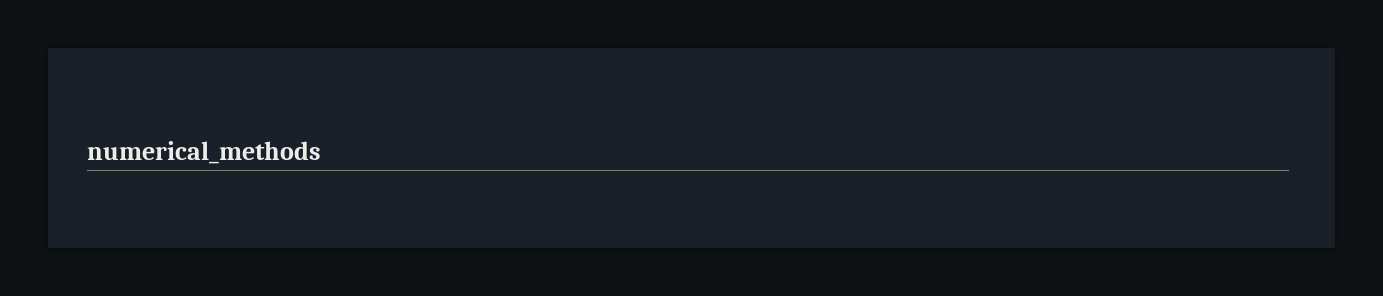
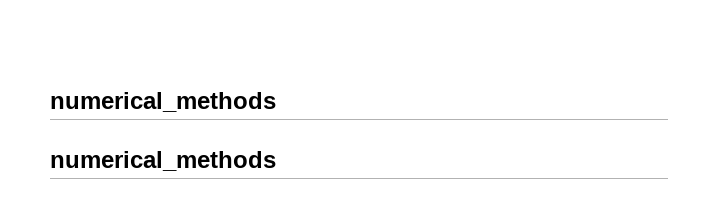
[87,141,321,164] numerical_methods -> [50,92,276,112] [50,151,276,171] numerical_methods // numerical_methods

